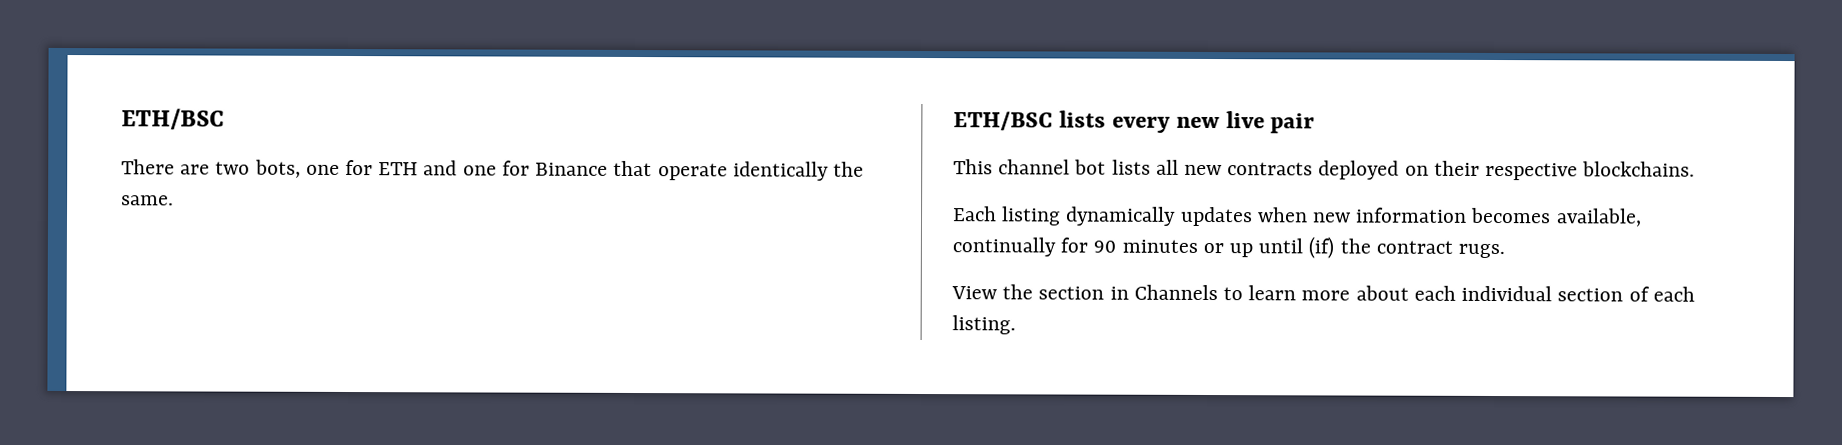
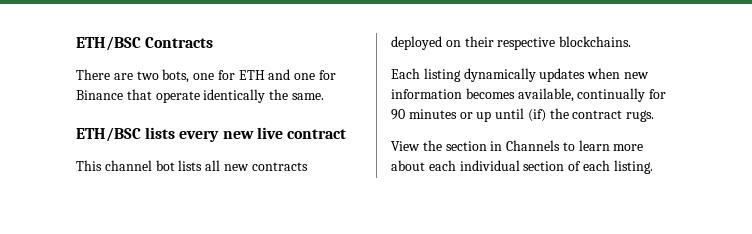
[121,108,224,130] ETH/BSC -> [76,36,214,51] ETH/BSC Contracts
[1270,113,1316,134] pair -> [286,129,346,139] contract

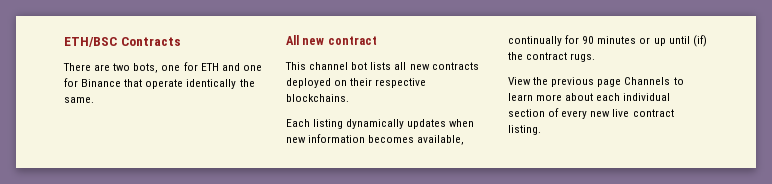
[76,127,283,142] ETH/BSC lists every new live -> [286,35,325,45] All new
[445,141,503,151] section in -> [551,77,622,87] previous page
[582,160,610,171] each -> [561,109,674,119] every new live contract

